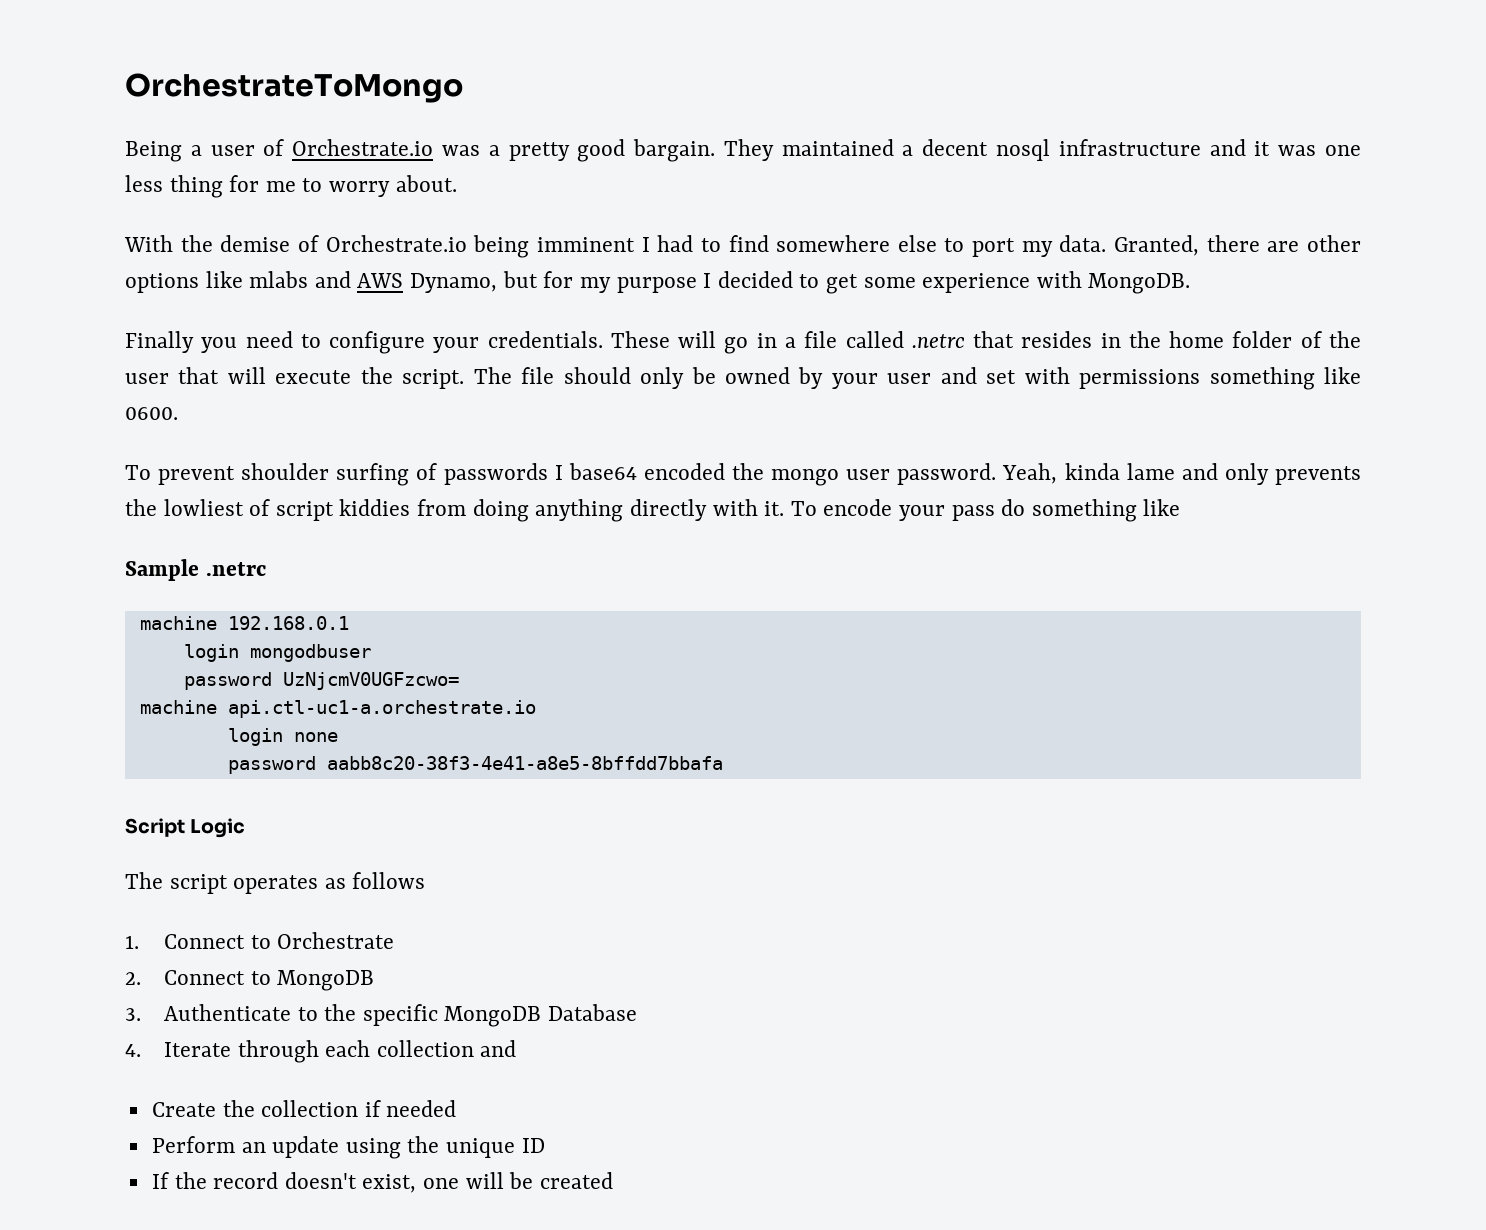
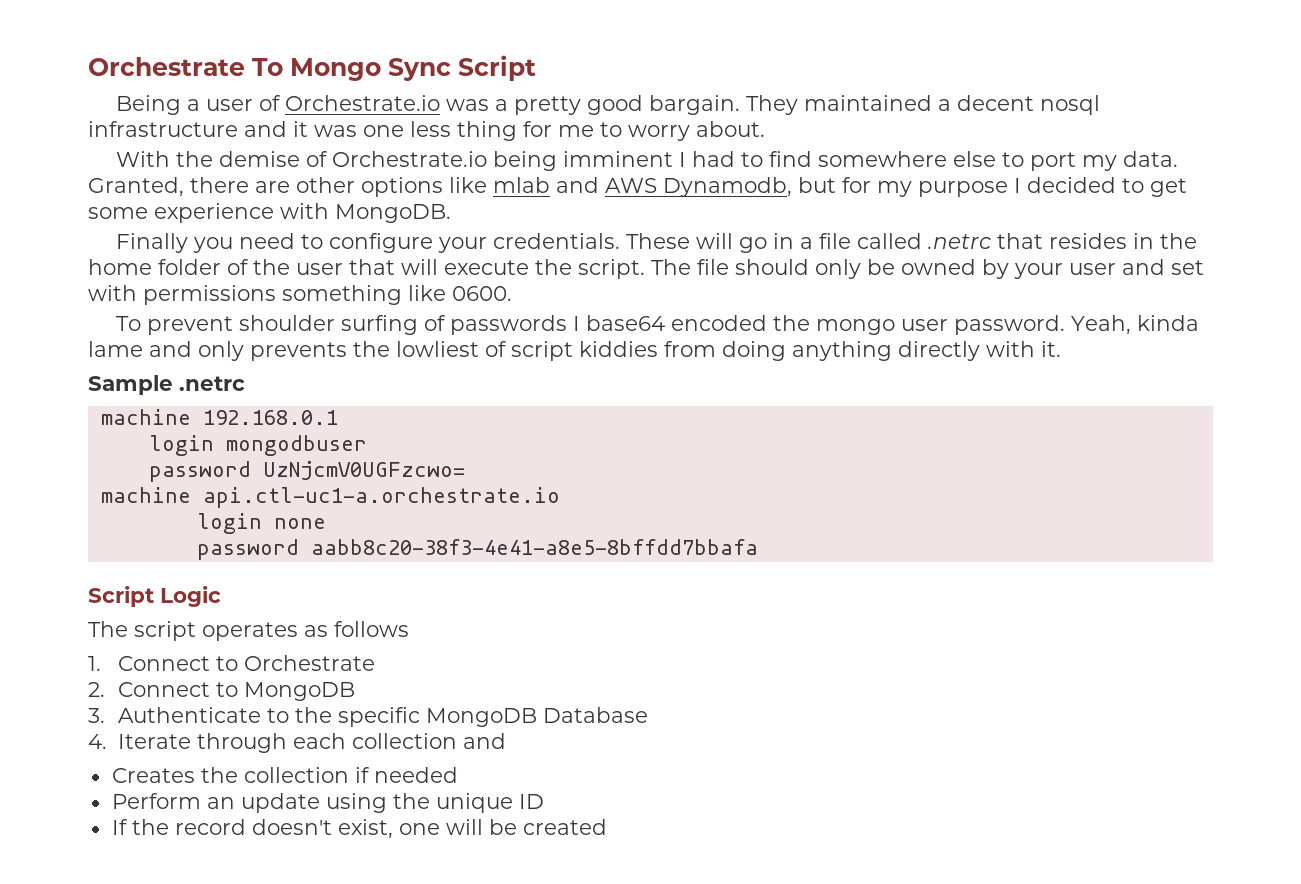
[125,73,463,103] OrchestrateToMongo -> [88,55,536,81] Orchestrate To Mongo Sync Script
[249,271,309,288] mlabs -> [493,177,550,193] mlab
[410,273,498,293] Dynamo, -> [663,177,792,197] Dynamodb,
[790,499,1181,522] To encode your pass do something like -> (1061, 349) none
[151,1102,216,1117] Create -> [111,768,195,783] Creates

